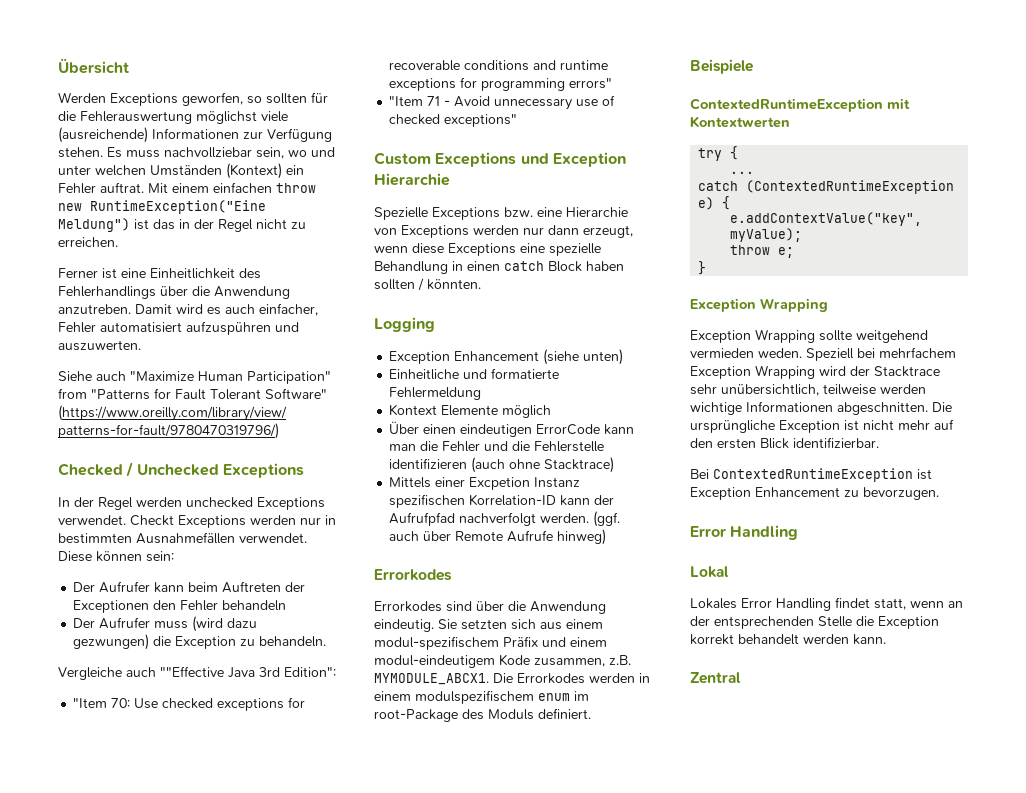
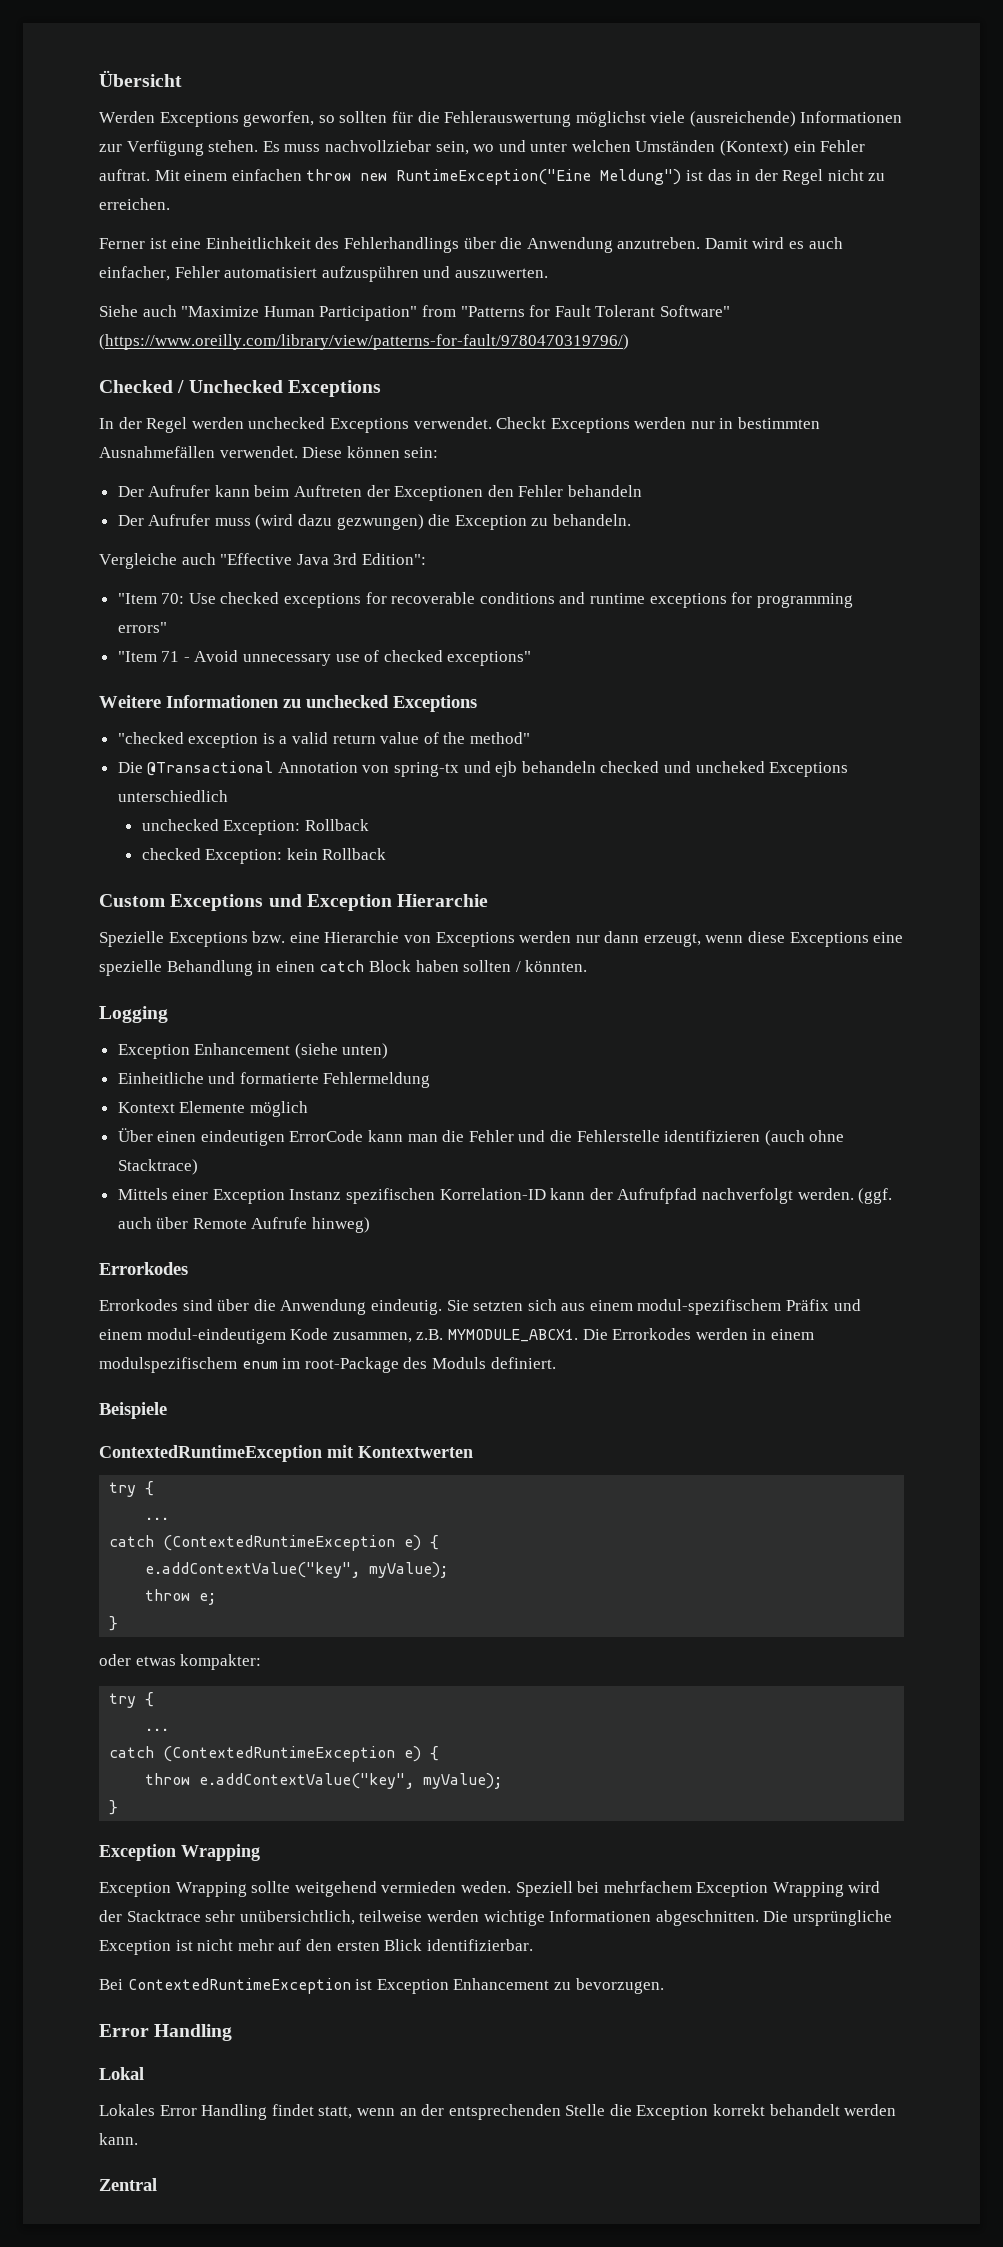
[160,666,224,677] ""Effective -> [220,553,293,565] "Effective
(518, 120) none -> [99,695,477,712] [117,732,531,748] [117,761,849,777] [117,790,228,802] [141,819,369,835] [141,848,387,864] // Weitere Informationen zu unchecked Exceptions // "checked exception is a valid return value of the method" // Die @Transactional Annotation von spring-tx und ejb behandeln checked und uncheked Exceptions unterschiedlich // unchecked Exception: Rollback // checked Exception: kein Rollback
[469,477,531,490] Excpetion -> [212,1189,285,1204] Exception
(707, 268) none -> [99,1654,262,1670] [109,1692,155,1708] [145,1728,170,1731] [109,1746,440,1762] [145,1773,503,1789] [109,1800,119,1815] // oder etwas kompakter: // try { // ... // catch (ContextedRuntimeException e) { // throw e.addContextValue("key", myValue); // }

